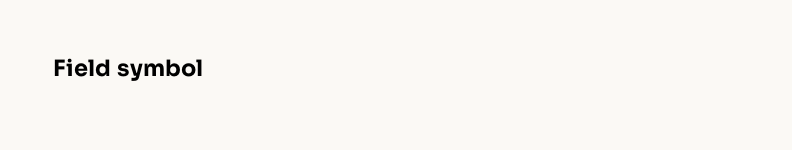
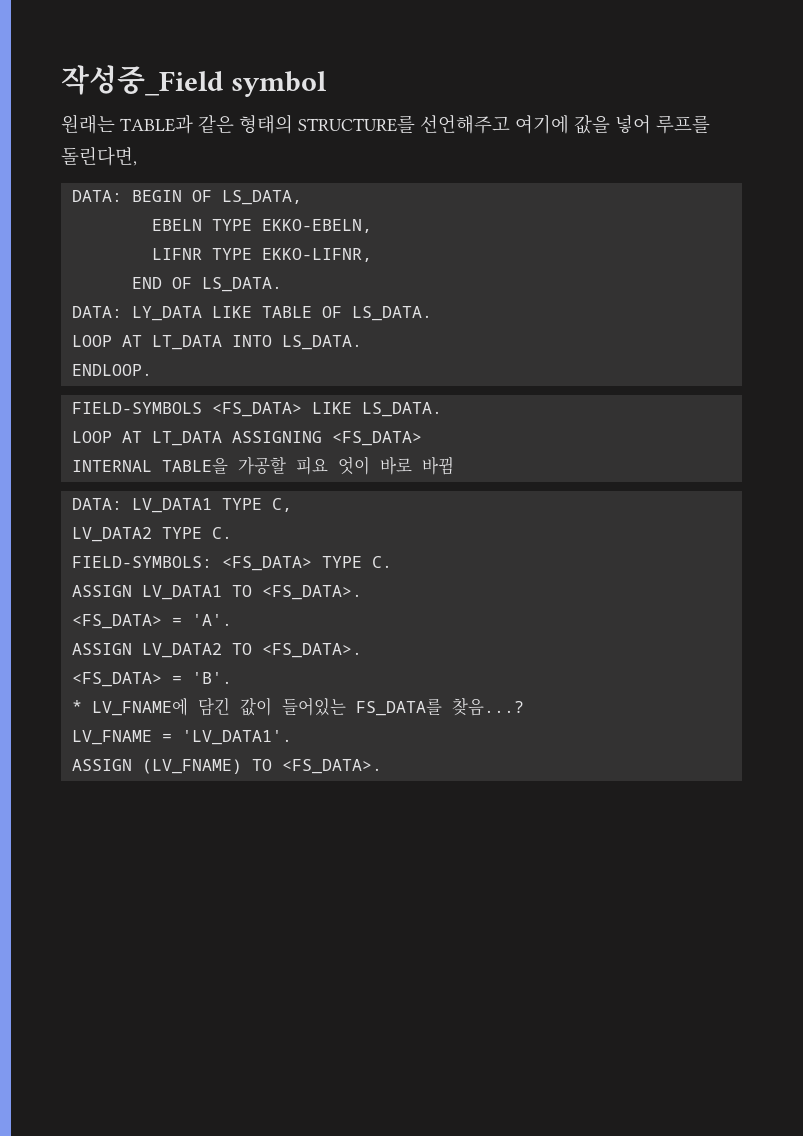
[53,58,111,77] Field -> [61,65,223,96] 작성중_Field
(204, 70) none -> [61,114,710,134] [61,146,137,166] [72,190,303,205] [152,219,373,233] [152,248,373,262] [132,277,283,292] [72,306,433,321] [72,335,363,350] [72,364,153,376] [72,402,443,417] [72,431,423,446] [72,456,455,475] [72,498,293,513] [72,527,233,542] [72,556,393,571] [72,585,363,600] [72,614,233,629] [72,643,363,658] [72,672,233,687] [72,697,525,716] [72,730,293,745] [72,759,383,774] // 원래는 TABLE과 같은 형태의 STRUCTURE를 선언해주고 여기에 값을 넣어 루프를 돌린다면, // DATA: BEGIN OF LS_DATA, // EBELN TYPE EKKO-EBELN, // LIFNR TYPE EKKO-LIFNR, // END OF LS_DATA. // DATA: LY_DATA LIKE TABLE OF LS_DATA. // LOOP AT LT_DATA INTO LS_DATA. // ENDLOOP. // FIELD-SYMBOLS <FS_DATA> LIKE LS_DATA. // LOOP AT LT_DATA ASSIGNING <FS_DATA> // INTERNAL TABLE을 가공할 피요 엇이 바로 바뀜 // DATA: LV_DATA1 TYPE C, // LV_DATA2 TYPE C. // FIELD-SYMBOLS: <FS_DATA> TYPE C. // ASSIGN LV_DATA1 TO <FS_DATA>. // <FS_DATA> = 'A'. // ASSIGN LV_DATA2 TO <FS_DATA>. // <FS_DATA> = 'B'. // * LV_FNAME에 담긴 값이 들어있는 FS_DATA를 찾음...? // LV_FNAME = 'LV_DATA1'. // ASSIGN (LV_FNAME) TO <FS_DATA>.

